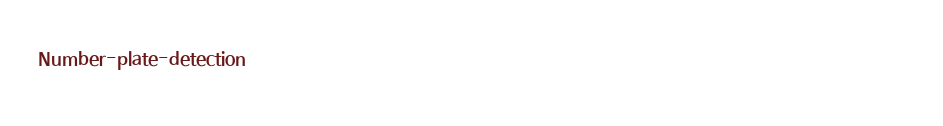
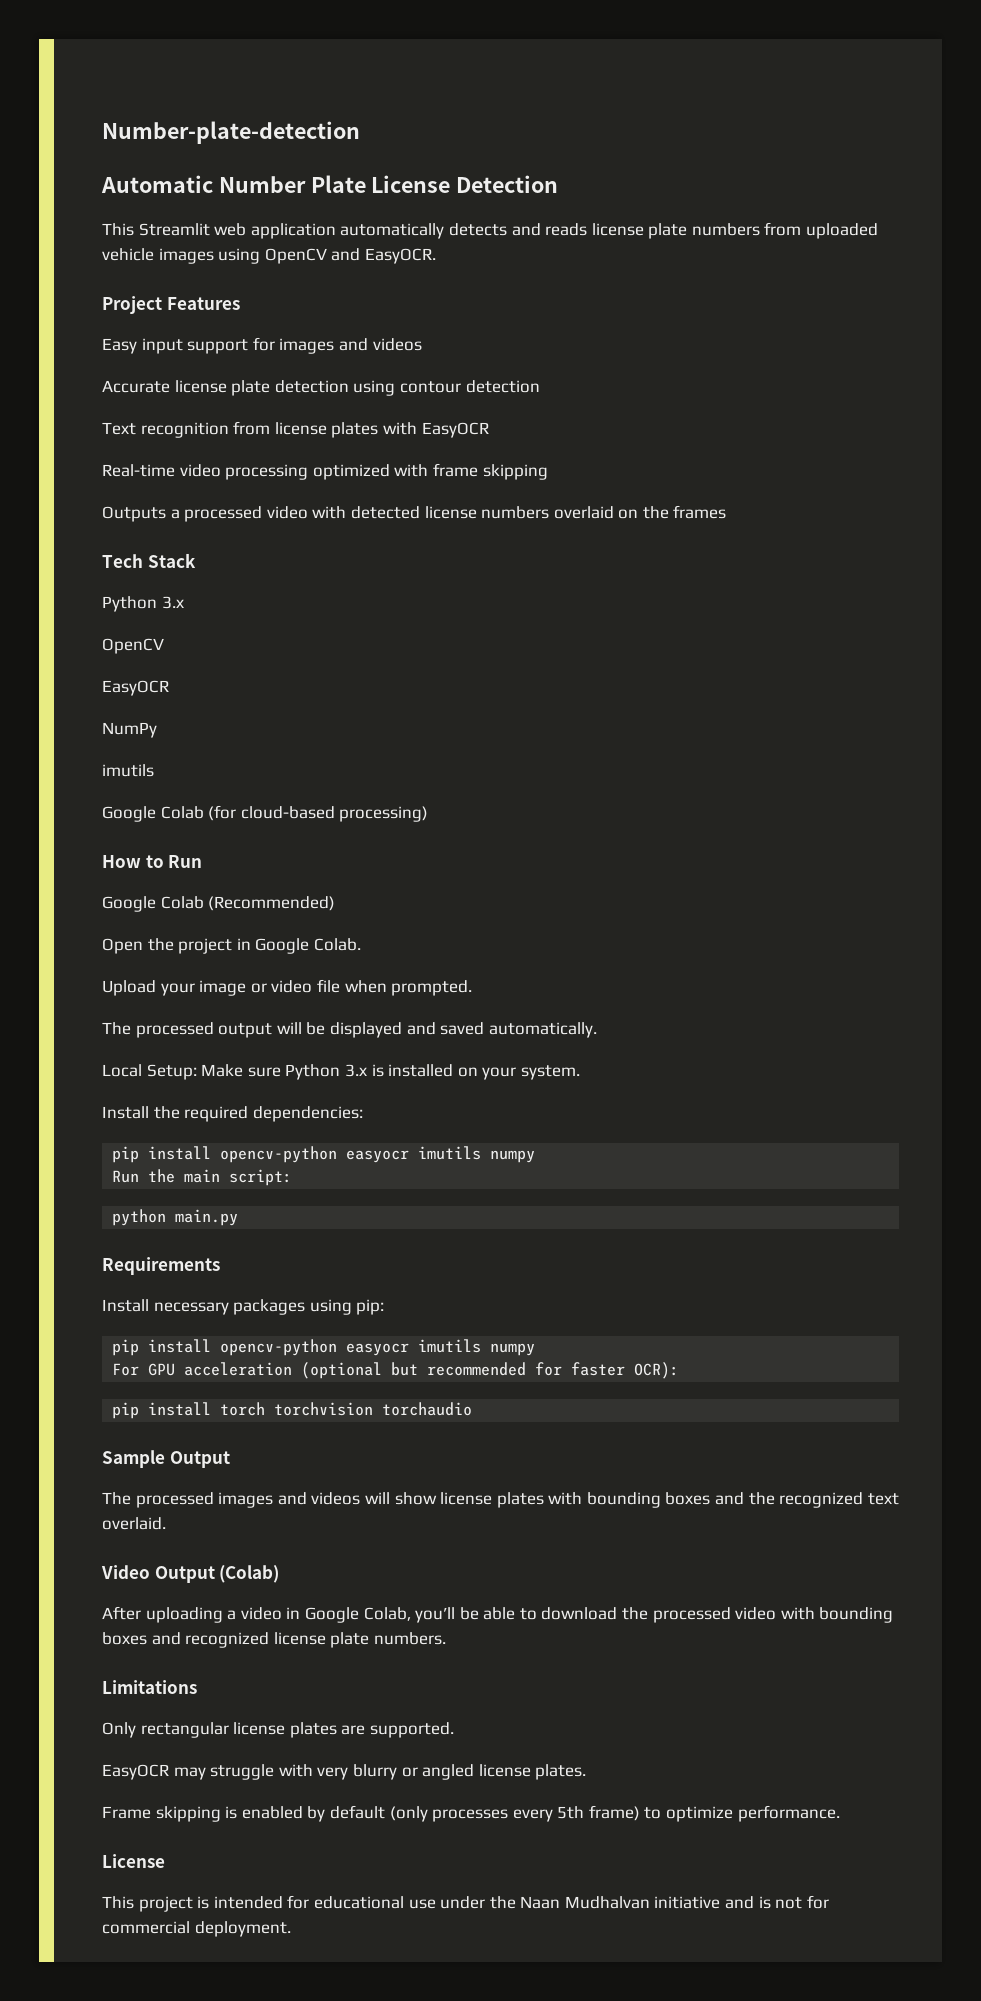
(246, 60) none -> [101,175,559,193] [102,222,879,239] [102,248,436,264] [102,296,240,314] [102,337,422,354] [102,380,540,396] [102,421,489,438] [102,463,548,480] [102,505,727,522] [102,553,196,568] [102,596,184,612] [102,638,164,654] [102,680,169,696] [102,722,157,738] [102,764,154,777] [102,805,429,822] [102,855,203,868] [102,896,336,912] [102,938,361,954] [102,979,473,996] [102,1022,597,1038] [102,1064,580,1080] [102,1106,363,1122] [112,1146,536,1163] [112,1169,293,1186] [112,1209,239,1226] [102,1257,220,1275] [102,1299,385,1315] [112,1339,536,1356] [112,1362,680,1379] [112,1402,473,1419] [102,1450,230,1468] [102,1492,899,1508] [102,1517,166,1530] [101,1565,280,1583] [102,1606,894,1623] [102,1632,446,1648] [102,1680,197,1694] [102,1722,454,1738] [102,1764,587,1780] [102,1805,840,1822] [102,1854,165,1868] [102,1895,829,1912] [102,1921,291,1937] // Automatic Number Plate License Detection // This Streamlit web application automatically detects and reads license plate numbers from uploaded vehicle images using OpenCV and EasyOCR. // Project Features // Easy input support for images and videos // Accurate license plate detection using contour detection // Text recognition from license plates with EasyOCR // Real-time video processing optimized with frame skipping // Outputs a processed video with detected license numbers overlaid on the frames // Tech Stack // Python 3.x // OpenCV // EasyOCR // NumPy // imutils // Google Colab (for cloud-based processing) // How to Run // Google Colab (Recommended) // Open the project in Google Colab. // Upload your image or video file when prompted. // The processed output will be displayed and saved automatically. // Local Setup: Make sure Python 3.x is installed on your system. // Install the required dependencies: // pip install opencv-python easyocr imutils numpy // Run the main script: // python main.py // Requirements // Install necessary packages using pip: // pip install opencv-python easyocr imutils numpy // For GPU acceleration (optional but recommended for faster OCR): // pip install torch torchvision torchaudio // Sample Output // The processed images and videos will show license plates with bounding boxes and the recognized text overlaid. // Video Output (Colab) // After uploading a video in Google Colab, you’ll be able to download the processed video with bounding boxes and recognized license plate numbers. // Limitations // Only rectangular license plates are supported. // EasyOCR may struggle with very blurry or angled license plates. // Frame skipping is enabled by default (only processes every 5th frame) to optimize performance. // License // This project is intended for educational use under the Naan Mudhalvan initiative and is not for commercial deployment.

